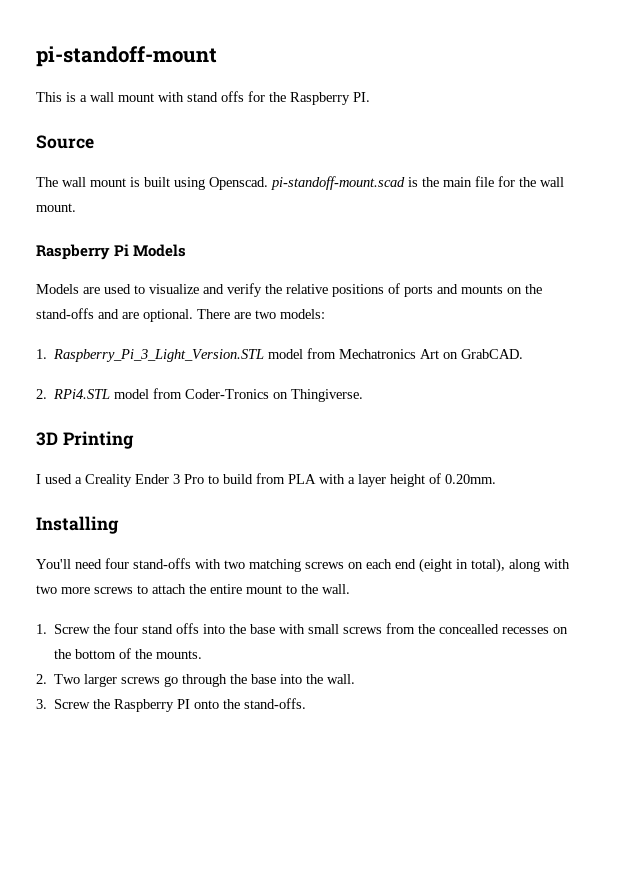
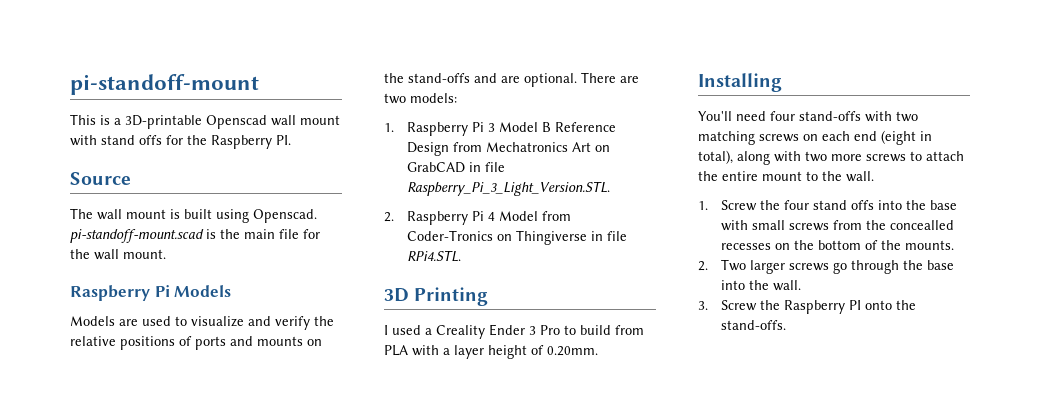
(87, 98) none -> [125,115,267,129] 3D-printable Openscad
[53,348,524,362] [36,388,364,402] Raspberry_Pi_3_Light_Version.STL model from Mechatronics Art on GrabCAD. // 2. RPi4.STL model from Coder-Tronics on Thingiverse. -> [406,122,616,136] [406,142,610,156] [406,162,505,173] [406,181,610,196] [384,211,571,225] [406,230,627,245] [406,250,461,262] Raspberry Pi 3 Model B Reference Design from Mechatronics Art on GrabCAD in file Raspberry_Pi_3_Light_Version.STL. // 2. Raspberry Pi 4 Model from Coder-Tronics on Thingiverse in file RPi4.STL.

